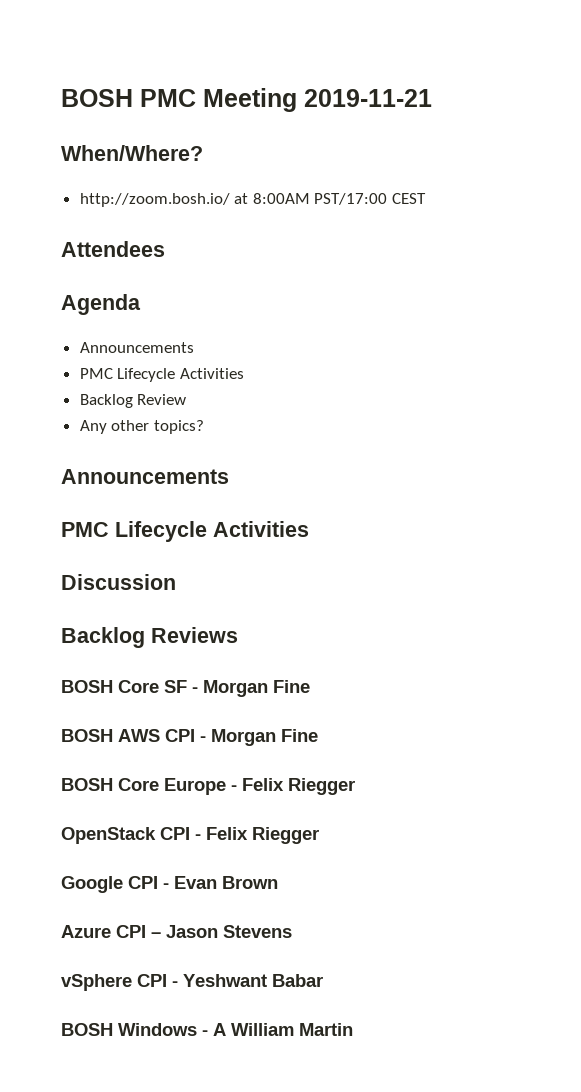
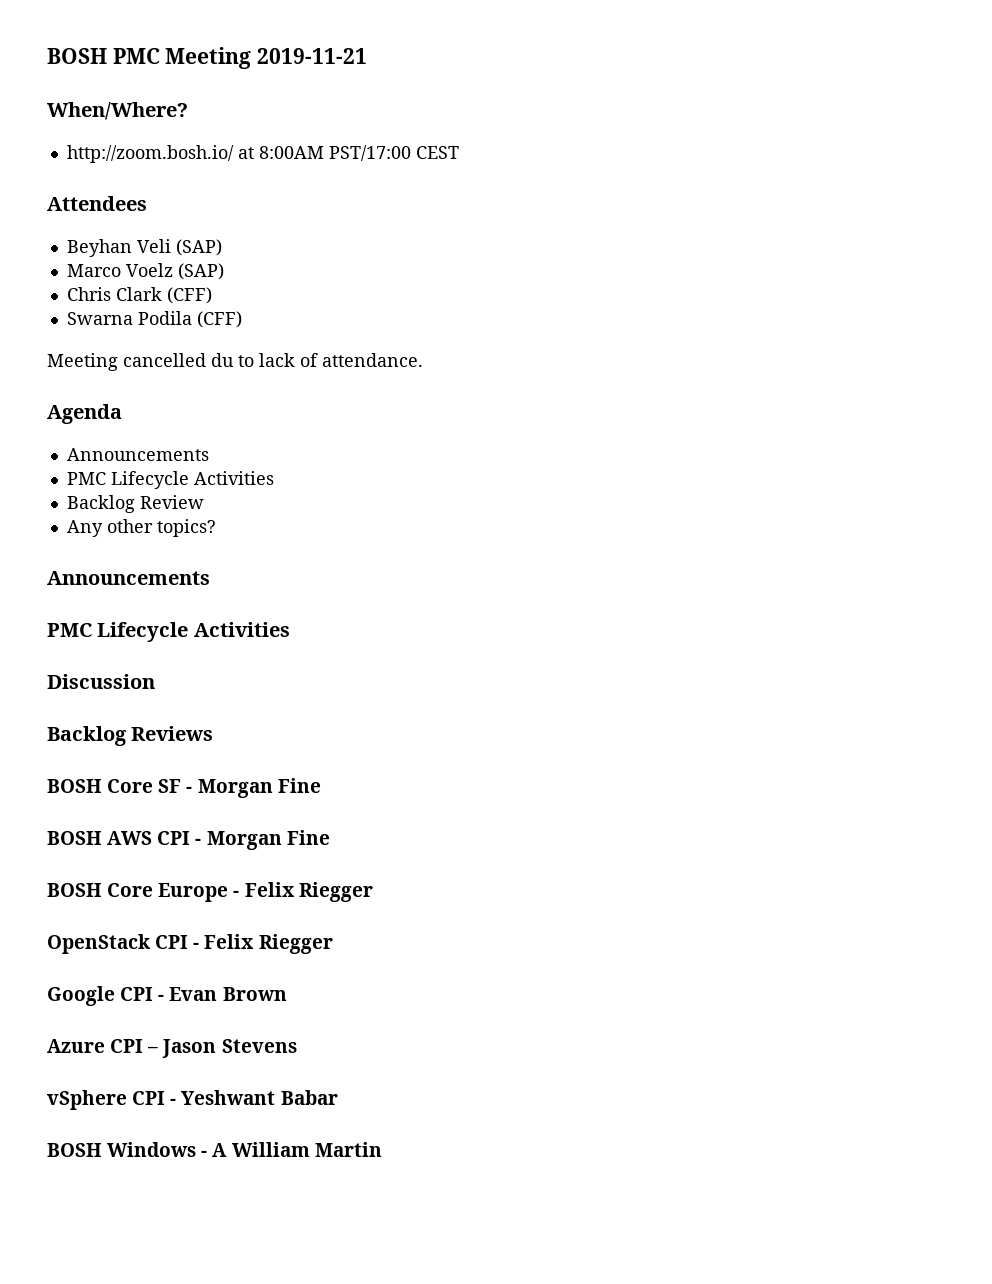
(165, 249) none -> [66,239,222,257] [66,263,224,280] [66,287,212,304] [66,311,242,328] [47,353,423,371] // Beyhan Veli (SAP) // Marco Voelz (SAP) // Chris Clark (CFF) // Swarna Podila (CFF) // Meeting cancelled du to lack of attendance.

